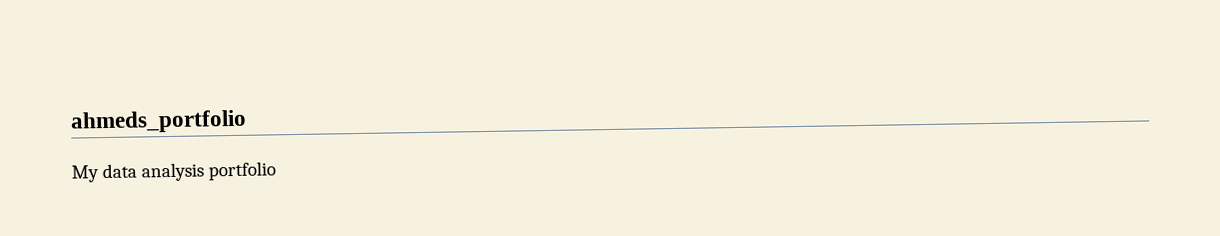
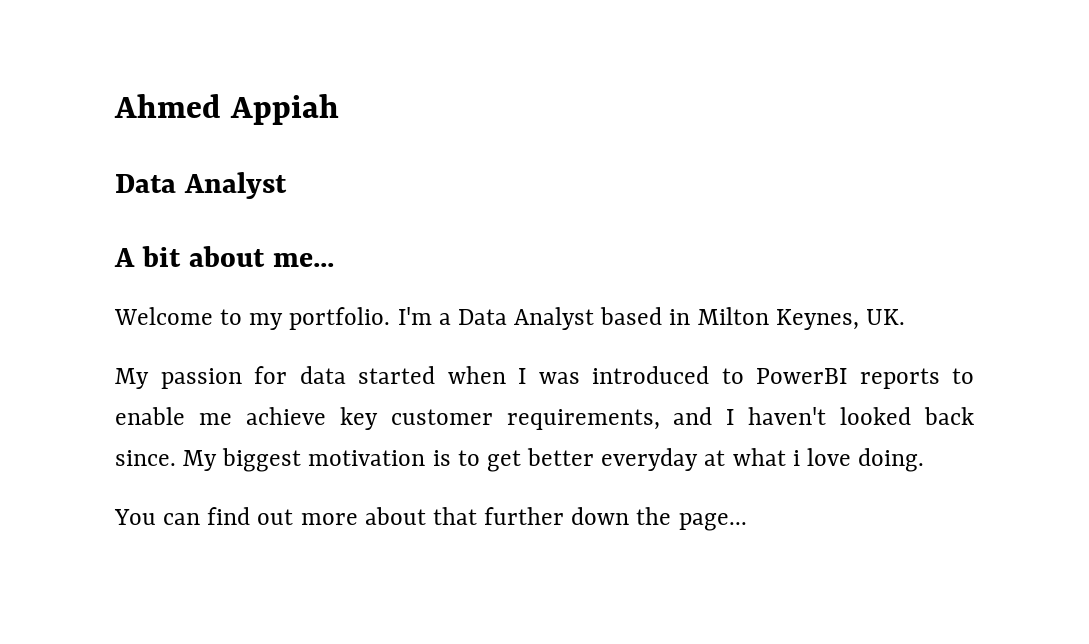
[70,109,247,134] [71,161,277,183] ahmeds_portfolio // My data analysis portfolio -> [114,94,339,125] [115,172,287,199] [114,246,334,267] [114,307,905,330] [115,366,974,389] [115,407,974,430] [115,448,925,472] [114,507,747,531] Ahmed Appiah // Data Analyst // A bit about me... // Welcome to my portfolio. I'm a Data Analyst based in Milton Keynes, UK. // My passion for data started when I was introduced to PowerBI reports to enable me achieve key customer requirements, and I haven't looked back since. My biggest motivation is to get better everyday at what i love doing. // You can find out more about that further down the page...

